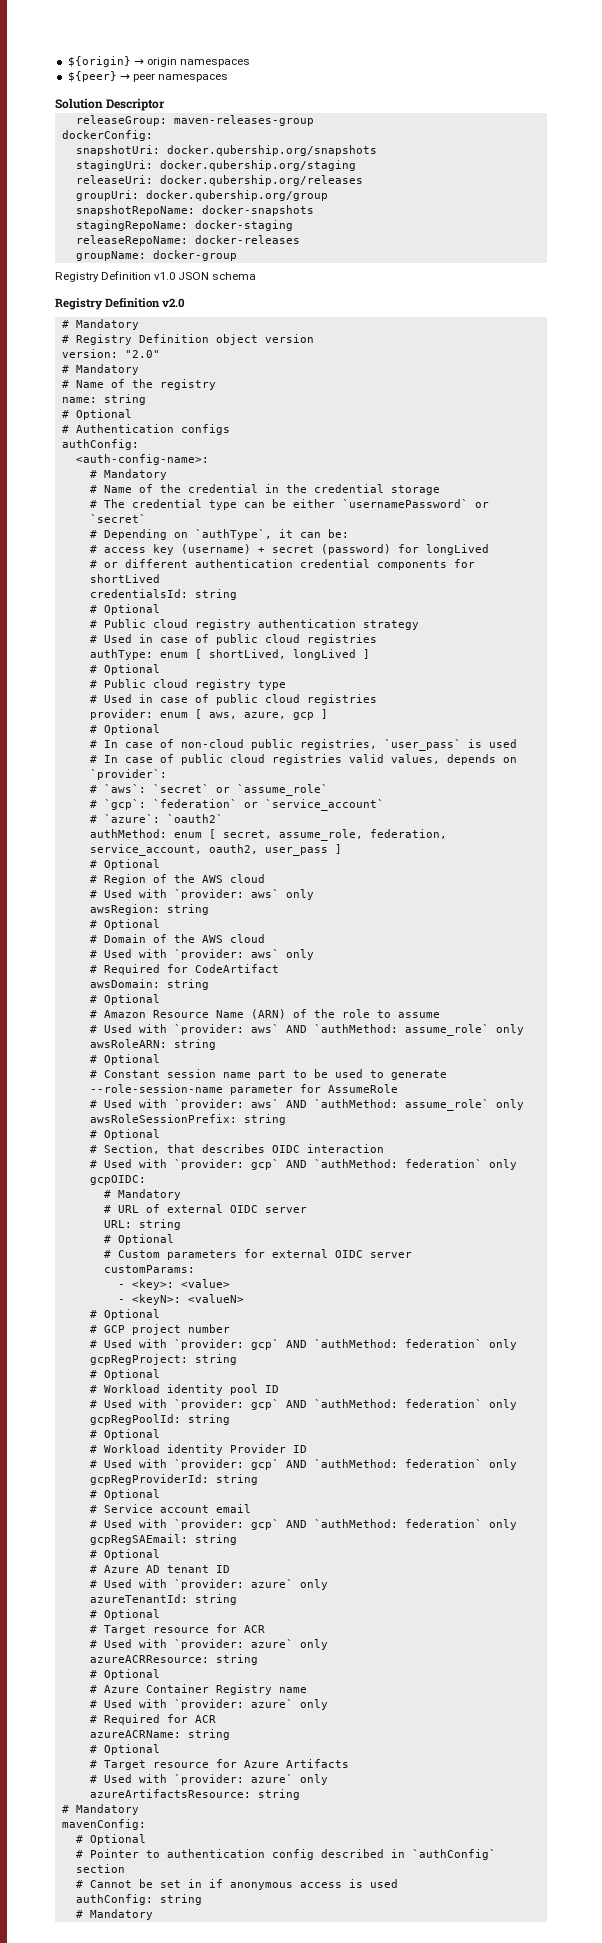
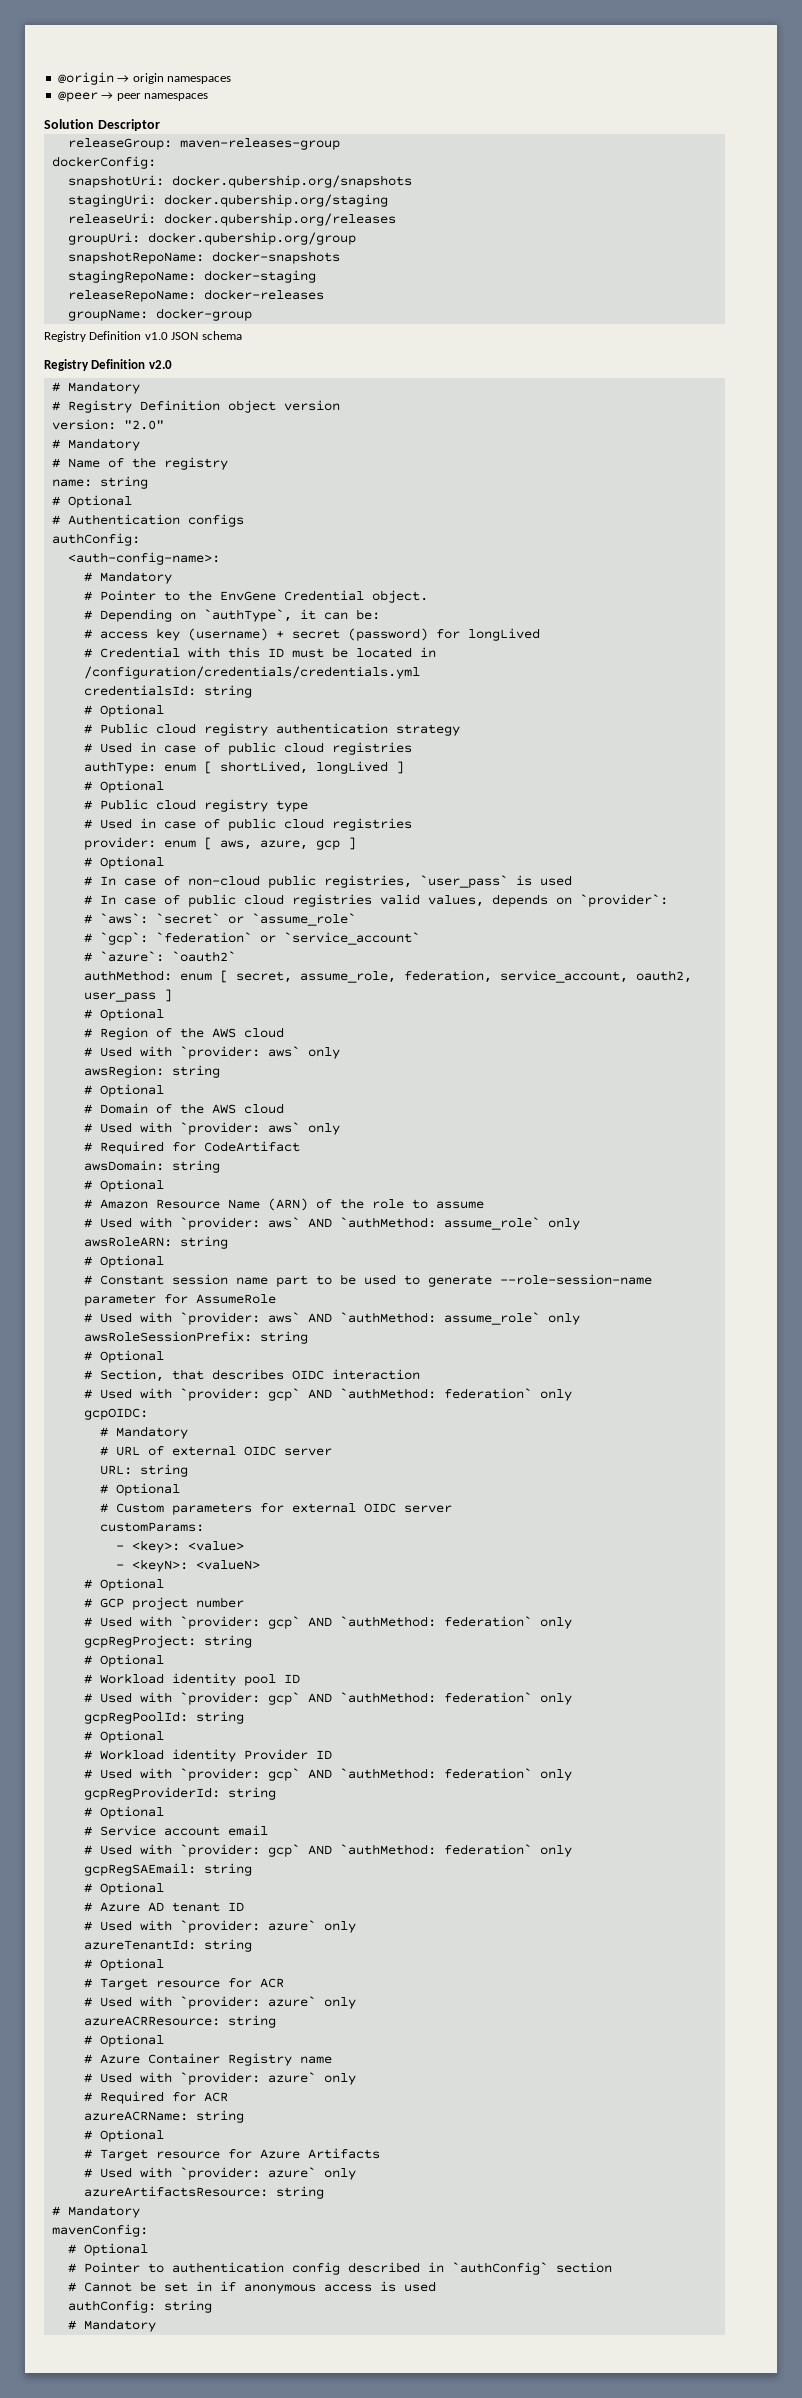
[67,56,131,67] ${origin} -> [57,72,114,85] @origin
[67,71,117,82] ${peer} -> [57,91,98,102] @peer
[103,484,440,495] [89,499,489,510] [89,514,146,523] Name of the credential in the credential storage // # The credential type can be either `usernamePassword` or `secret` -> [99,590,428,603] Pointer to the EnvGene Credential object.
[103,559,475,570] [89,574,160,583] or different authentication credential components for shortLived -> [99,647,436,658] [83,666,420,679] Credential with this ID must be located in /configuration/credentials/credentials.yml

